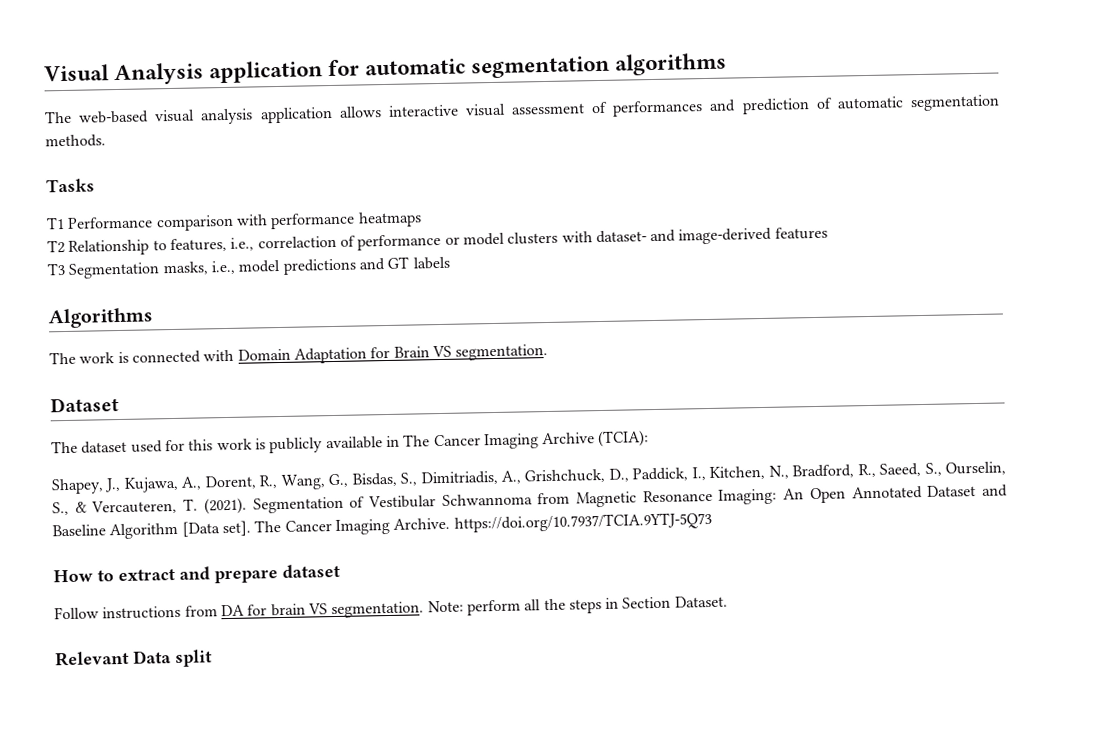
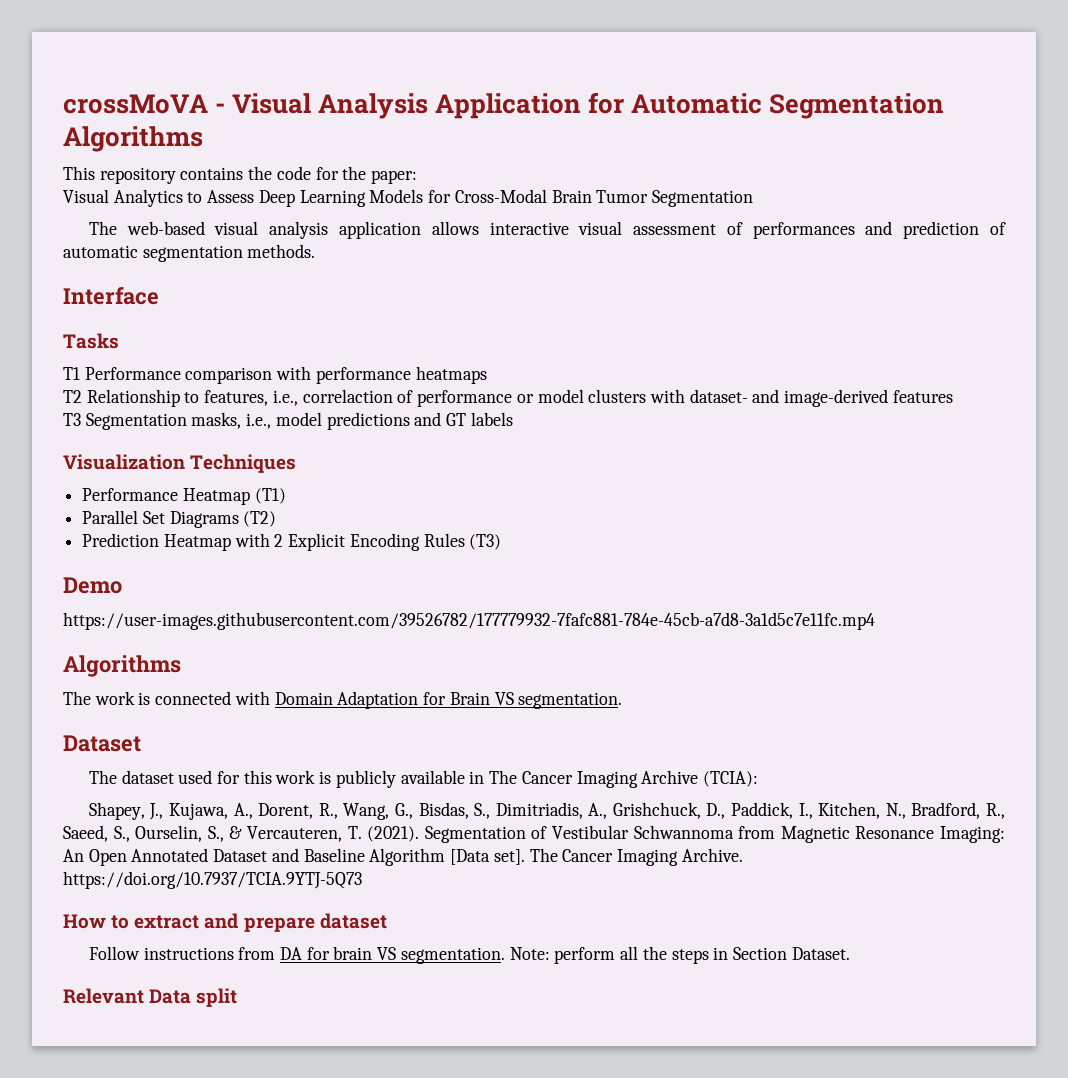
[44,52,728,86] Visual Analysis application for automatic segmentation algorithms -> [63,92,945,119] [63,126,203,152] [63,166,418,184] [63,189,753,207] crossMoVA - Visual Analysis Application for Automatic Segmentation Algorithms // This repository contains the code for the paper: // Visual Analytics to Assess Deep Learning Models for Cross-Modal Brain Tumor Segmentation
(106, 141) none -> [63,287,159,305] // Interface
(450, 263) none -> [63,454,297,473] [82,488,286,505] [82,510,277,528] [82,533,502,551] [63,577,122,594] [63,612,875,630] // Visualization Techniques // Performance Heatmap (T1) // Parallel Set Diagrams (T2) // Prediction Heatmap with 2 Explicit Encoding Rules (T3) // Demo // https://user-images.githubusercontent.com/39526782/177779932-7fafc881-784e-45cb-a7d8-3a1d5c7e11fc.mp4

